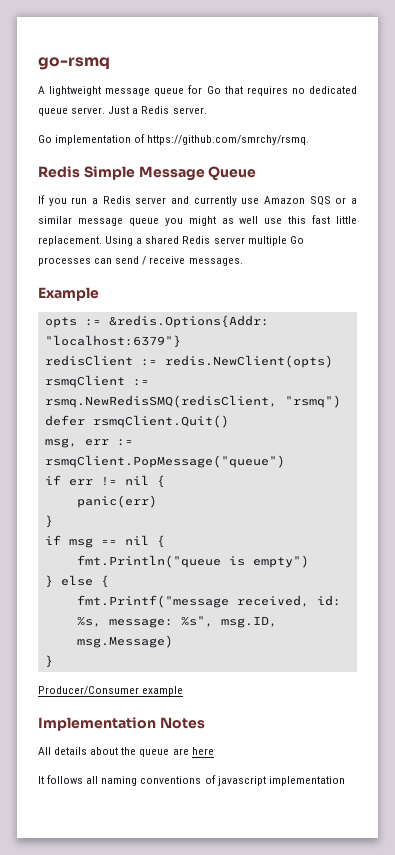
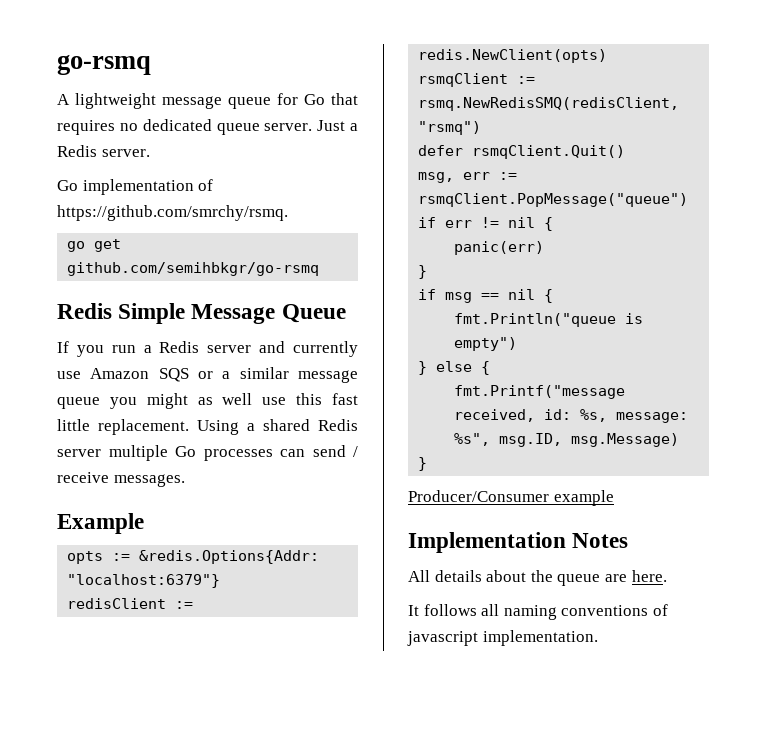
(310, 140) none -> [67,239,122,252] [67,262,320,276] // go get github.com/semihbkgr/go-rsmq
[191,747,214,755] here -> [631,570,667,582] here.
[268,776,345,786] implementation -> [482,630,598,646] implementation.

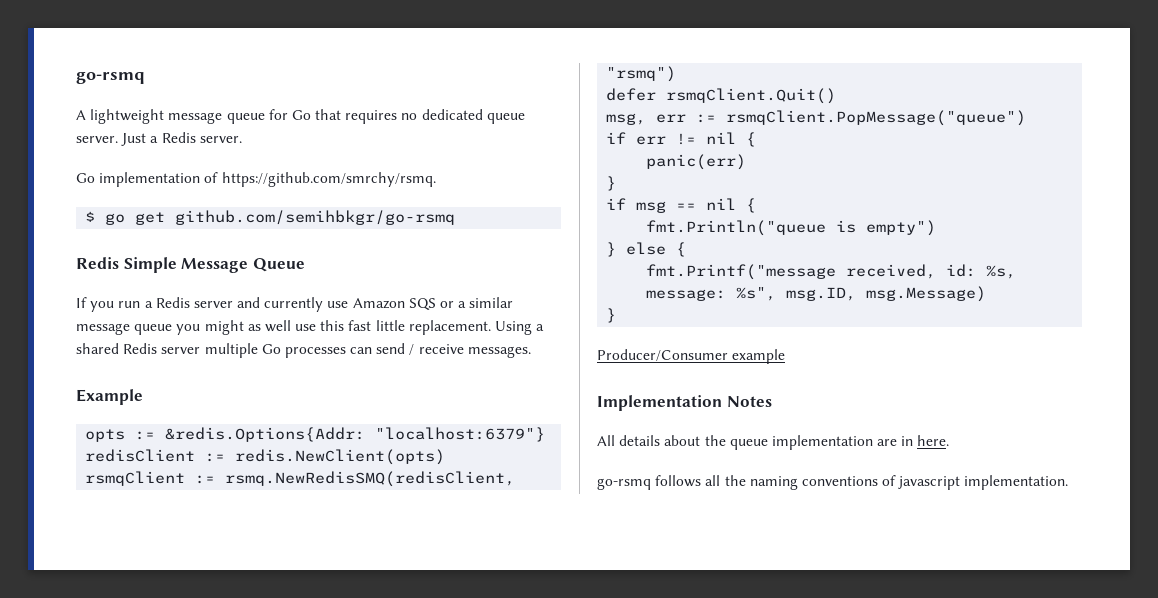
(288, 213) none -> [85,211,96,222] $
[604,574,627,582] are -> [771,435,914,450] implementation are in
[408,605,419,616] It -> [597,478,651,490] go-rsmq
(500, 610) none -> [724,475,746,486] the

